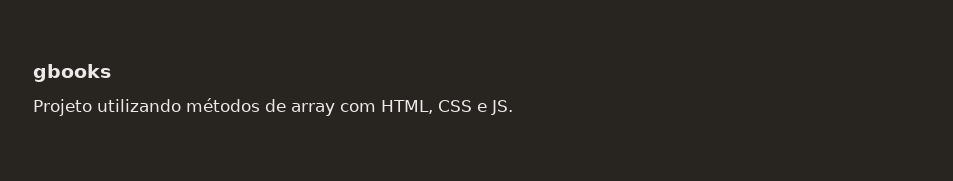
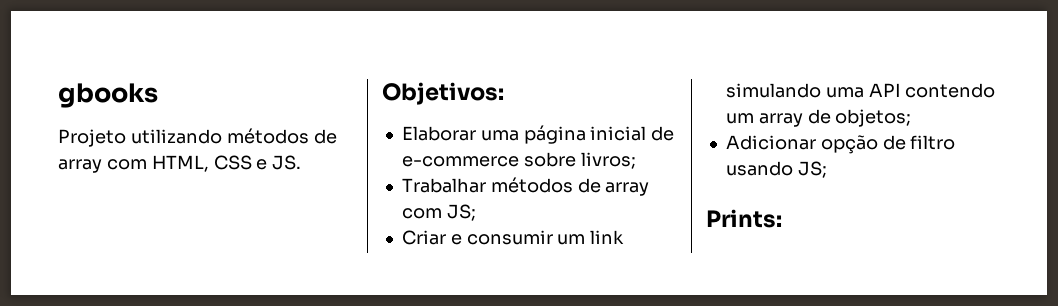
(513, 107) none -> [382,82,504,105] [401,125,675,144] [401,152,636,169] [401,177,650,196] [401,204,476,221] [401,230,625,245] [725,83,996,98] [725,109,912,127] [725,135,956,154] [725,161,827,178] [706,209,782,228] // Objetivos: // Elaborar uma página inicial de e-commerce sobre livros; // Trabalhar métodos de array com JS; // Criar e consumir um link simulando uma API contendo um array de objetos; // Adicionar opção de filtro usando JS; // Prints:

